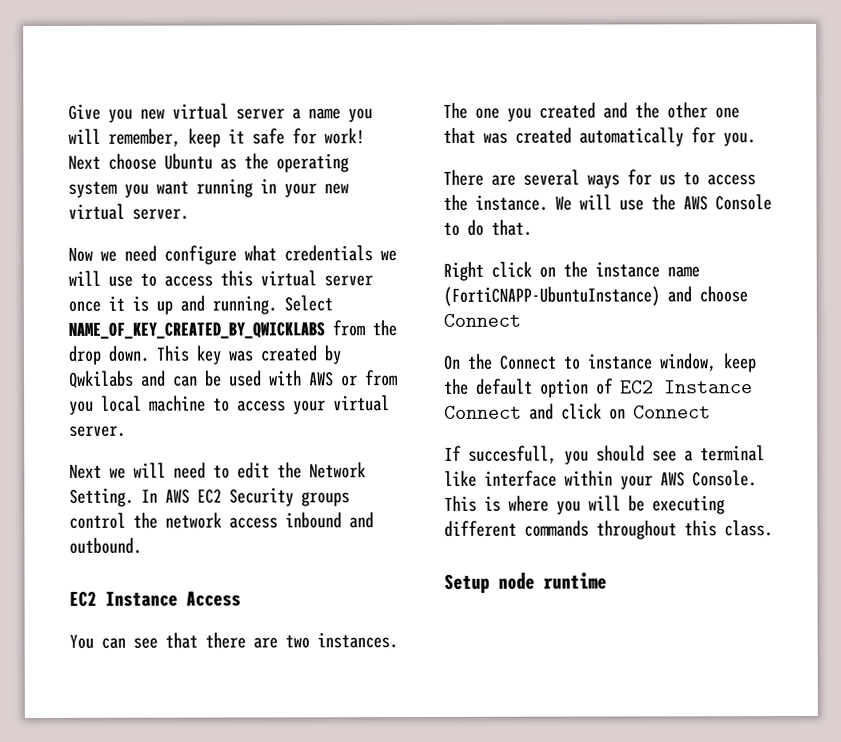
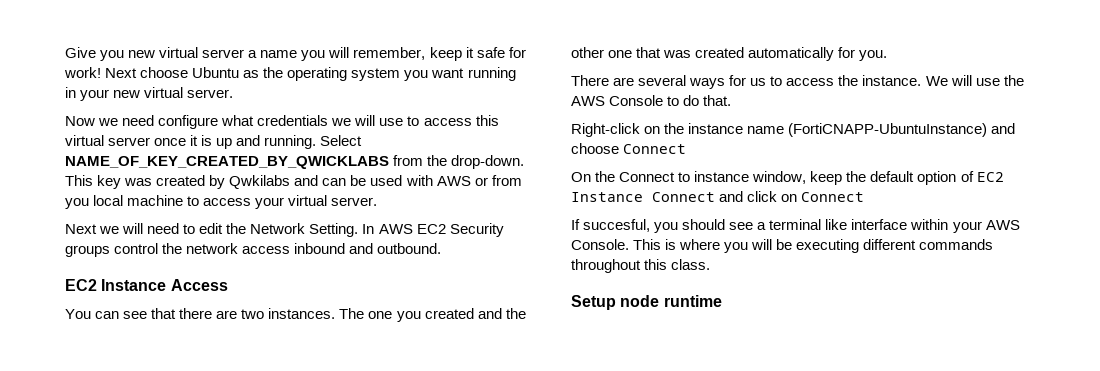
[68,345,149,365] drop down. -> [451,155,525,169] drop-down.
[443,261,532,281] Right click -> [571,123,640,137] Right-click
[468,445,557,464] succesfull, -> [583,219,651,232] succesful,

